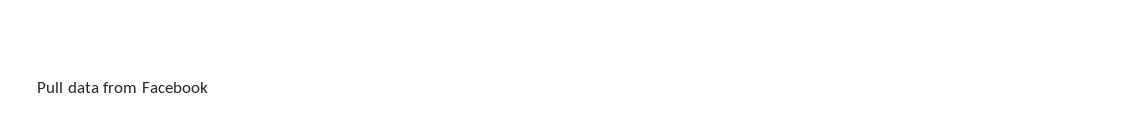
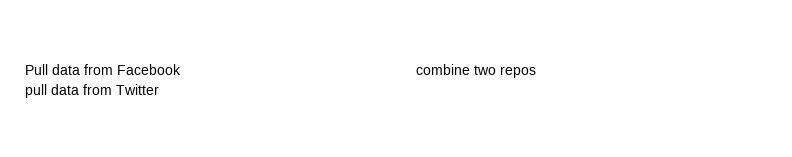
(208, 87) none -> [25,84,159,98] [416,64,536,78] // pull data from Twitter // combine two repos

